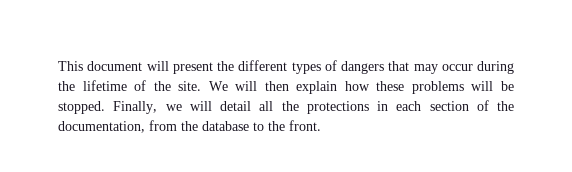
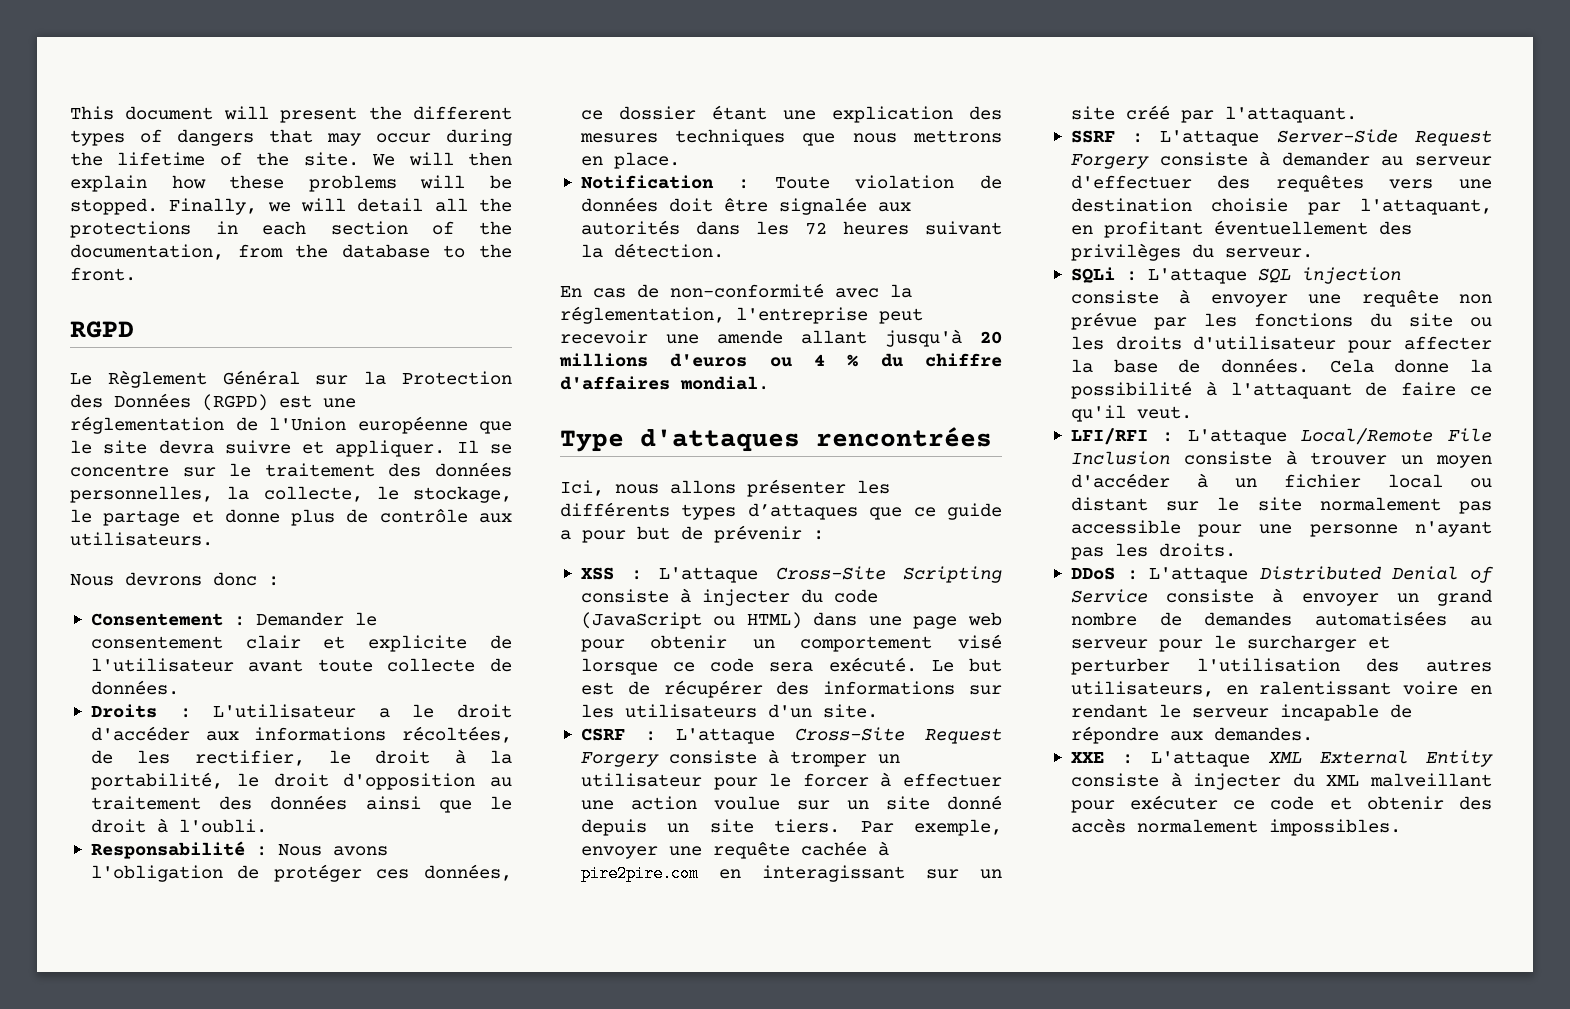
(321, 125) none -> [70,321,134,338] [70,370,512,388] [70,393,356,411] [70,416,512,434] [70,440,512,457] [70,462,512,477] [70,486,512,503] [70,509,512,526] [70,532,213,546] [70,572,279,586] [90,612,377,626] [90,635,512,652] [90,658,512,672] [90,680,179,695] [90,704,512,718] [90,726,512,743] [90,749,512,766] [90,772,512,790] [90,795,513,813] [90,818,267,833] [90,841,388,859] [90,864,512,882] [580,105,1002,123] [579,129,1002,146] [580,152,680,169] [580,175,1002,189] [580,197,911,215] [580,220,1002,235] [580,243,724,258] [560,283,912,298] [560,306,923,324] [560,329,1002,347] [559,353,1002,367] [560,376,769,390] [560,427,992,452] [560,479,890,497] [560,502,1002,520] [560,525,824,543] [580,566,1002,583] [580,588,878,606] [580,612,1002,629] [580,634,1002,652] [580,657,1002,675] [580,680,1002,698] [580,704,878,718] [580,727,1002,744] [580,749,900,767] [580,772,1002,790] [580,795,1002,810] [580,819,1002,836] [580,841,889,859] [580,865,1002,882] [1070,105,1357,123] [1070,129,1492,146] [1070,151,1492,169] [1070,175,1492,192] [1070,198,1492,215] [1070,220,1412,238] [1070,243,1313,261] [1070,267,1401,284] [1070,289,1492,307] [1070,312,1492,330] [1070,336,1492,353] [1070,358,1492,373] [1070,381,1492,399] [1070,405,1192,422] [1070,428,1492,445] [1070,450,1492,468] [1070,473,1492,488] [1070,497,1492,514] [1070,520,1492,537] [1070,543,1236,560] [1070,566,1494,583] [1070,588,1492,606] [1070,611,1492,626] [1070,635,1390,652] [1070,658,1492,675] [1070,681,1492,697] [1070,704,1412,721] [1070,726,1313,744] [1070,750,1493,767] [1070,772,1492,790] [1070,795,1492,813] [1070,818,1401,836] // RGPD // Le Règlement Général sur la Protection des Données (RGPD) est une réglementation de l'Union européenne que le site devra suivre et appliquer. Il se concentre sur le traitement des données personnelles, la collecte, le stockage, le partage et donne plus de contrôle aux utilisateurs. // Nous devrons donc : // Consentement : Demander le consentement clair et explicite de l'utilisateur avant toute collecte de données. // Droits : L'utilisateur a le droit d'accéder aux informations récoltées, de les rectifier, le droit à la portabilité, le droit d'opposition au traitement des données ainsi que le droit à l'oubli. // Responsabilité : Nous avons l'obligation de protéger ces données, ce dossier étant une explication des mesures techniques que nous mettrons en place. // Notification : Toute violation de données doit être signalée aux autorités dans les 72 heures suivant la détection. // En cas de non-conformité avec la réglementation, l'entreprise peut recevoir une amende allant jusqu'à 20 millions d'euros ou 4 % du chiffre d'affaires mondial. // Type d'attaques rencontrées // Ici, nous allons présenter les différents types d’attaques que ce guide a pour but de prévenir : // XSS : L'attaque Cross-Site Scripting consiste à injecter du code (JavaScript ou HTML) dans une page web pour obtenir un comportement visé lorsque ce code sera exécuté. Le but est de récupérer des informations sur les utilisateurs d'un site. // CSRF : L'attaque Cross-Site Request Forgery consiste à tromper un utilisateur pour le forcer à effectuer une action voulue sur un site donné depuis un site tiers. Par exemple, envoyer une requête cachée à pire2pire.com en interagissant sur un site créé par l'attaquant. // SSRF : L'attaque Server-Side Request Forgery consiste à demander au serveur d'effectuer des requêtes vers une destination choisie par l'attaquant, en profitant éventuellement des privilèges du serveur. // SQLi : L'attaque SQL injection consiste à envoyer une requête non prévue par les fonctions du site ou les droits d'utilisateur pour affecter la base de données. Cela donne la possibilité à l'attaquant de faire ce qu'il veut. // LFI/RFI : L'attaque Local/Remote File Inclusion consiste à trouver un moyen d'accéder à un fichier local ou distant sur le site normalement pas accessible pour une personne n'ayant pas les droits. // DDoS : L'attaque Distributed Denial of Service consiste à envoyer un grand nombre de demandes automatisées au serveur pour le surcharger et perturber l'utilisation des autres utilisateurs, en ralentissant voire en rendant le serveur incapable de répondre aux demandes. // XXE : L'attaque XML External Entity consiste à injecter du XML malveillant pour exécuter ce code et obtenir des accès normalement impossibles.

